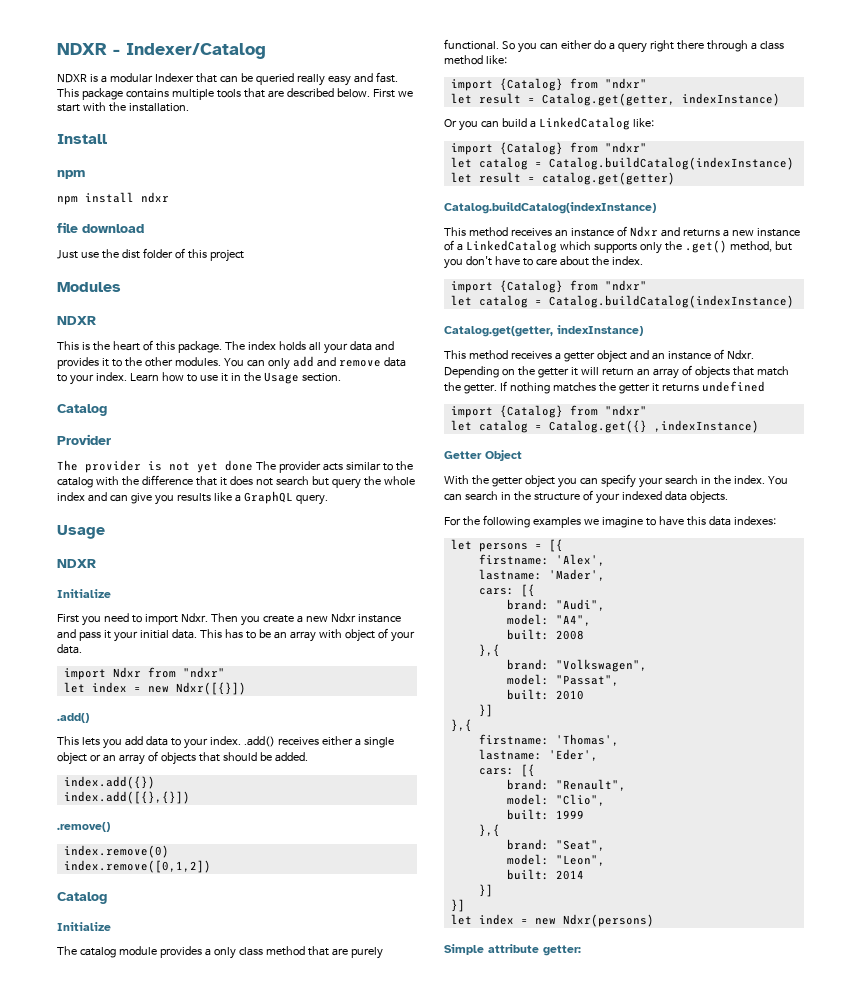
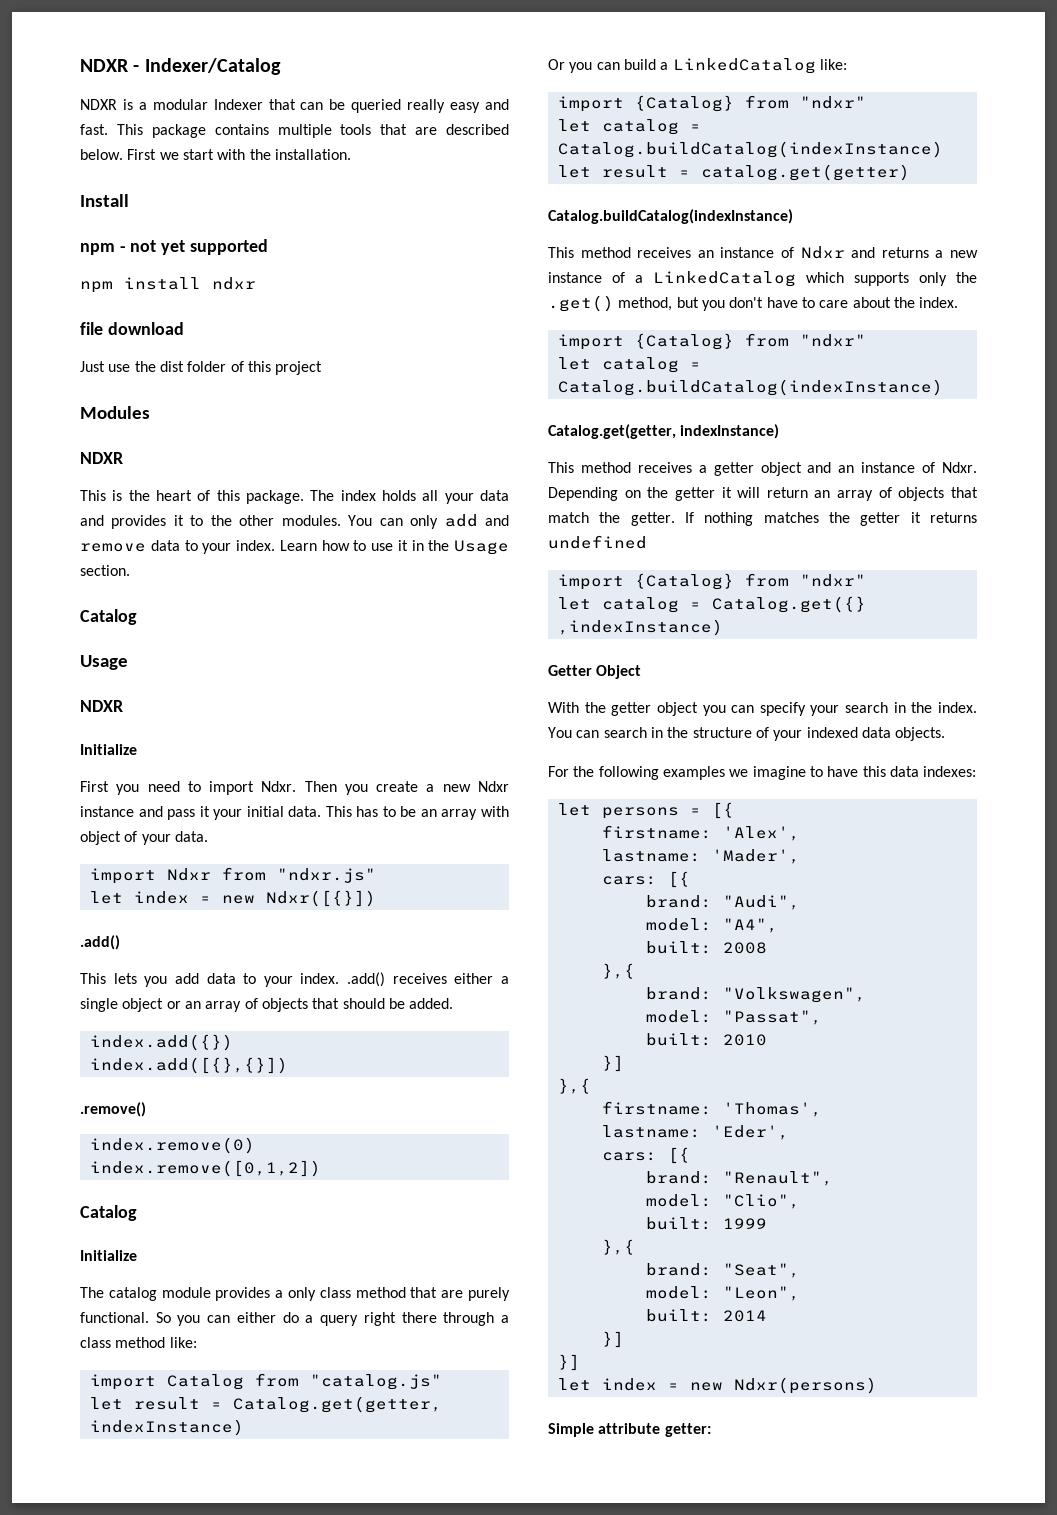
(85, 174) none -> [119,239,268,255] - not yet supported
[57,434,111,445] [57,460,413,473] [57,475,415,489] [57,491,328,505] // Provider // The provider is not yet done The provider acts similar to the catalog with the difference that it does not search but query the whole index and can give you results like a GraphQL query. -> (137, 617) none
[182,667,225,678] "ndxr" -> [276,868,376,883] "ndxr.js"
[499,78,647,91] {Catalog} from "ndxr" -> [166,1373,442,1390] Catalog from "catalog.js"

